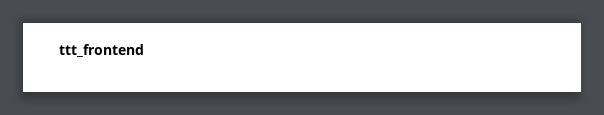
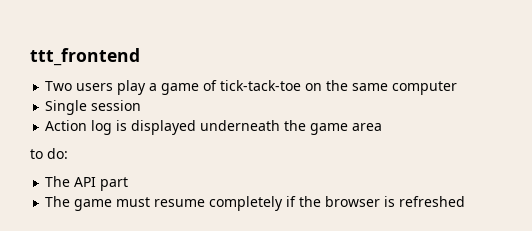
(144, 50) none -> [45,80,458,95] [45,100,142,115] [45,120,383,135] [30,148,68,159] [45,176,129,191] [45,196,466,211] // Two users play a game of tick-tack-toe on the same computer // Single session // Action log is displayed underneath the game area // to do: // The API part // The game must resume completely if the browser is refreshed

